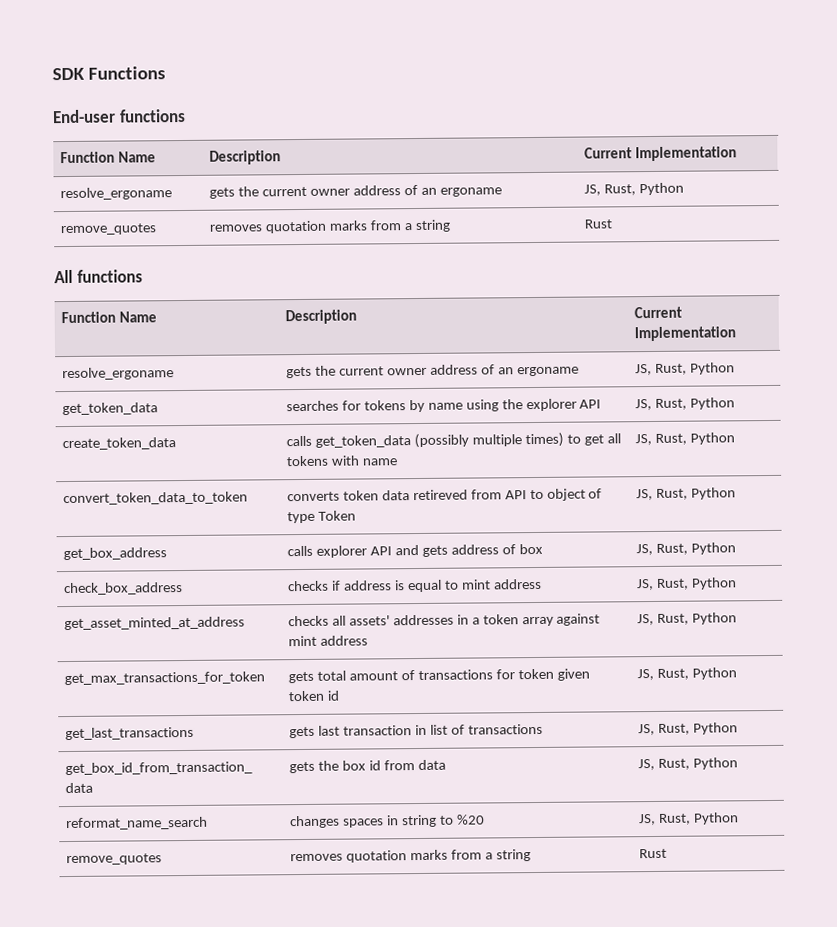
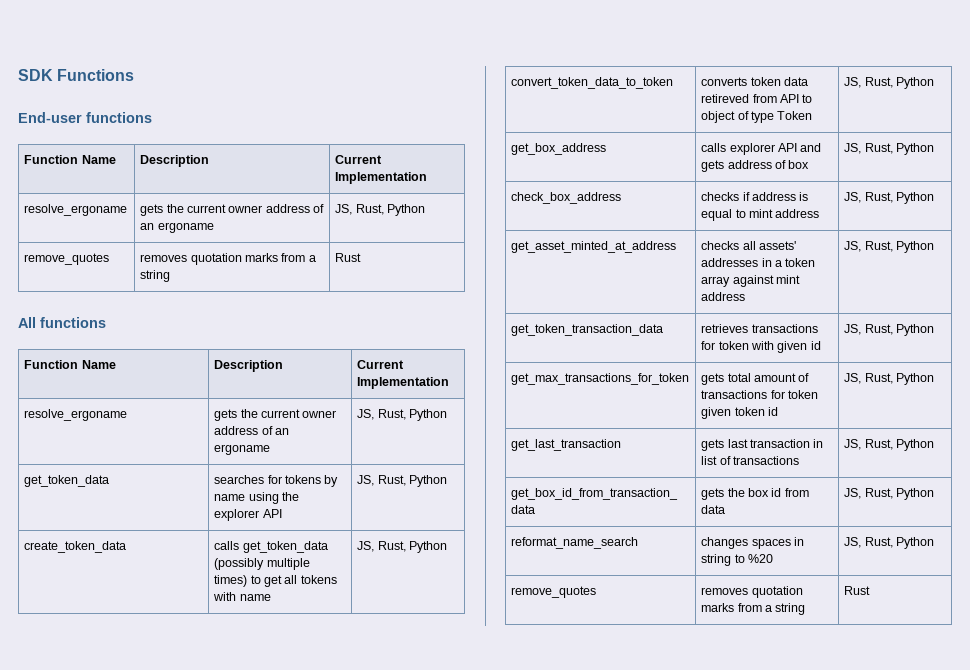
(737, 618) none -> [511,324,664,336] [701,324,818,333] [701,341,821,353] [844,324,935,336] // get_token_transaction_data | retrieves transactions for token with given id | JS, Rust, Python
[65,726,195,741] get_last_transactions -> [511,439,622,451] get_last_transaction

